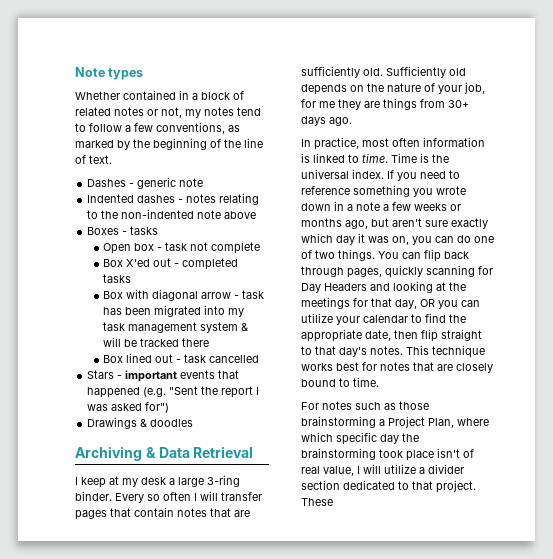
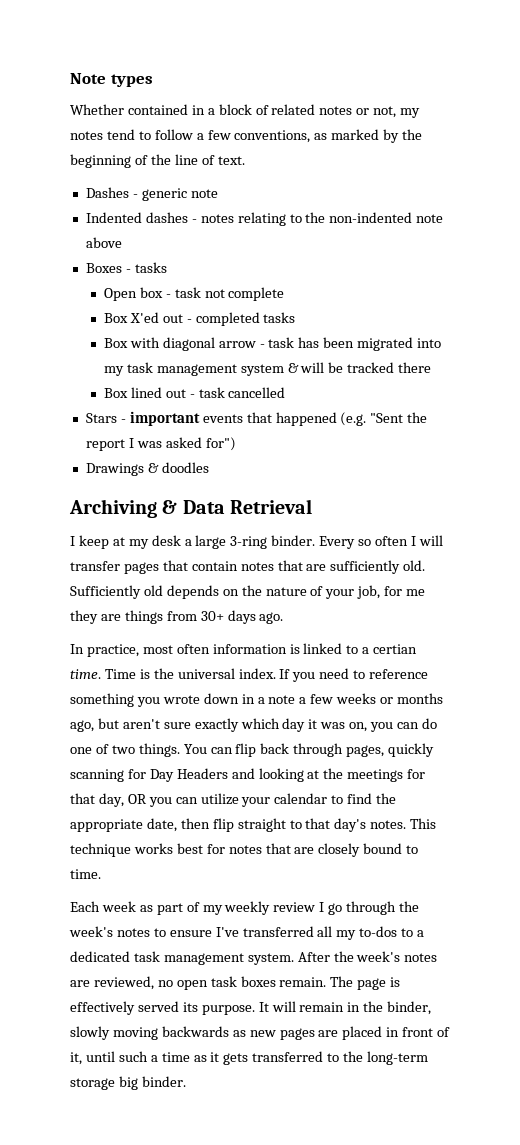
(359, 158) none -> [362,644,418,654] a certian
[301,401,429,410] [301,416,489,428] [301,432,419,445] [301,448,474,461] [301,464,464,476] [301,480,476,493] [301,498,333,506] For notes such as those brainstorming a Project Plan, where which specific day the brainstorming took place isn't of real value, I will utilize a divider section dedicated to that project. These -> [70,901,420,915] [69,926,425,940] [70,951,438,965] [70,976,401,990] [70,1001,432,1015] [70,1026,451,1040] [70,1051,429,1065] [70,1076,186,1090] Each week as part of my weekly review I go through the week's notes to ensure I've transferred all my to-dos to a dedicated task management system. After the week's notes are reviewed, no open task boxes remain. The page is effectively served its purpose. It will remain in the binder, slowly moving backwards as new pages are placed in front of it, until such a time as it gets transferred to the long-term storage big binder.

